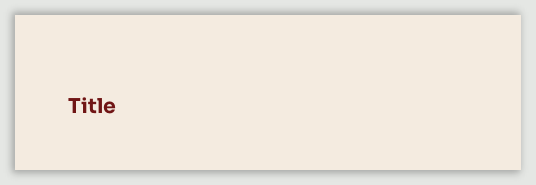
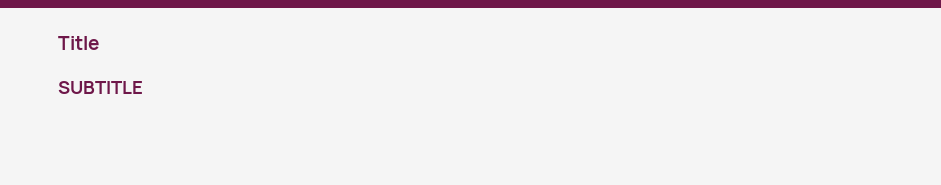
(116, 105) none -> [58,81,143,94] // SUBTITLE

